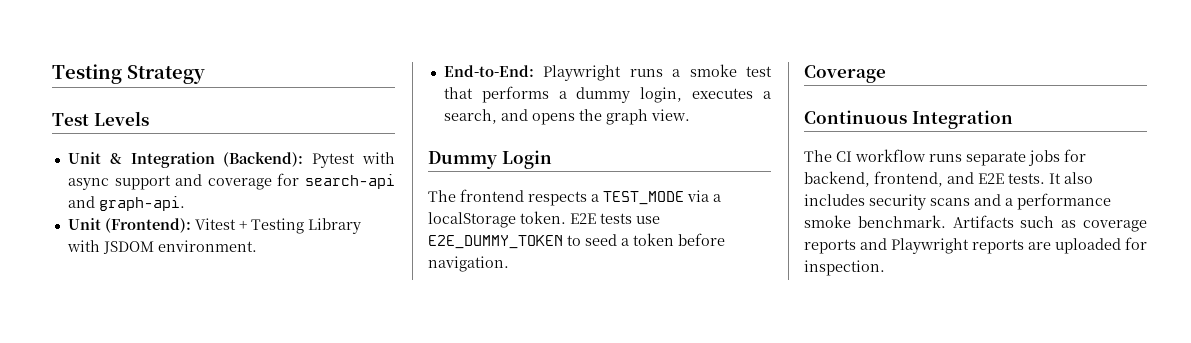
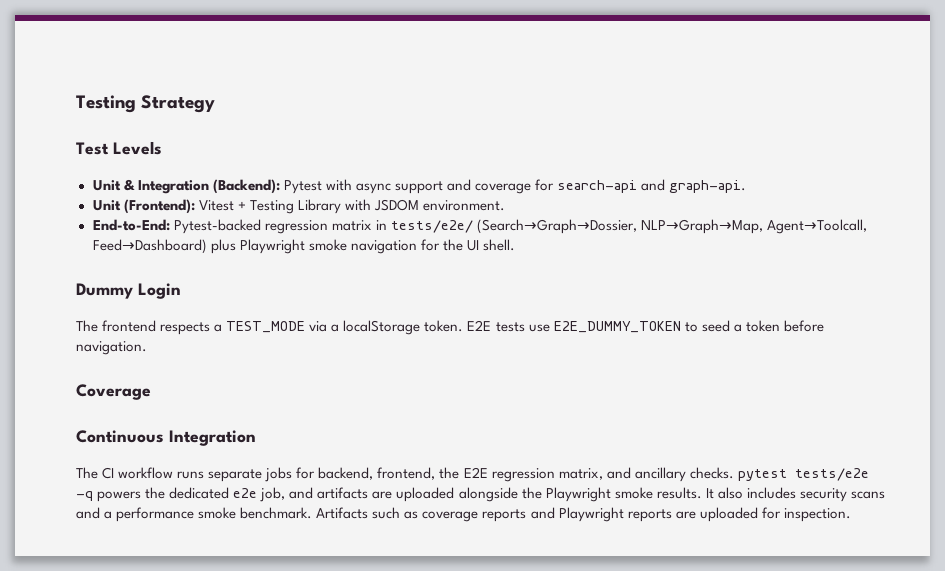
[543,64,772,81] [443,86,771,103] [443,109,690,125] Playwright runs a smoke test that performs a dummy login, executes a search, and opens the graph view. -> [173,219,867,234] [92,239,515,254] Pytest-backed regression matrix in tests/e2e/ (Search→Graph→Dossier, NLP→Graph→Map, Agent→Toolcall, Feed→Dashboard) plus Playwright smoke navigation for the UI shell.
[947,172,1045,184] and E2E tests. -> [439,467,869,482] [76,487,702,502] the E2E regression matrix, and ancillary checks. pytest tests/e2e -q powers the dedicated e2e job, and artifacts are uploaded alongside the Playwright smoke results.

